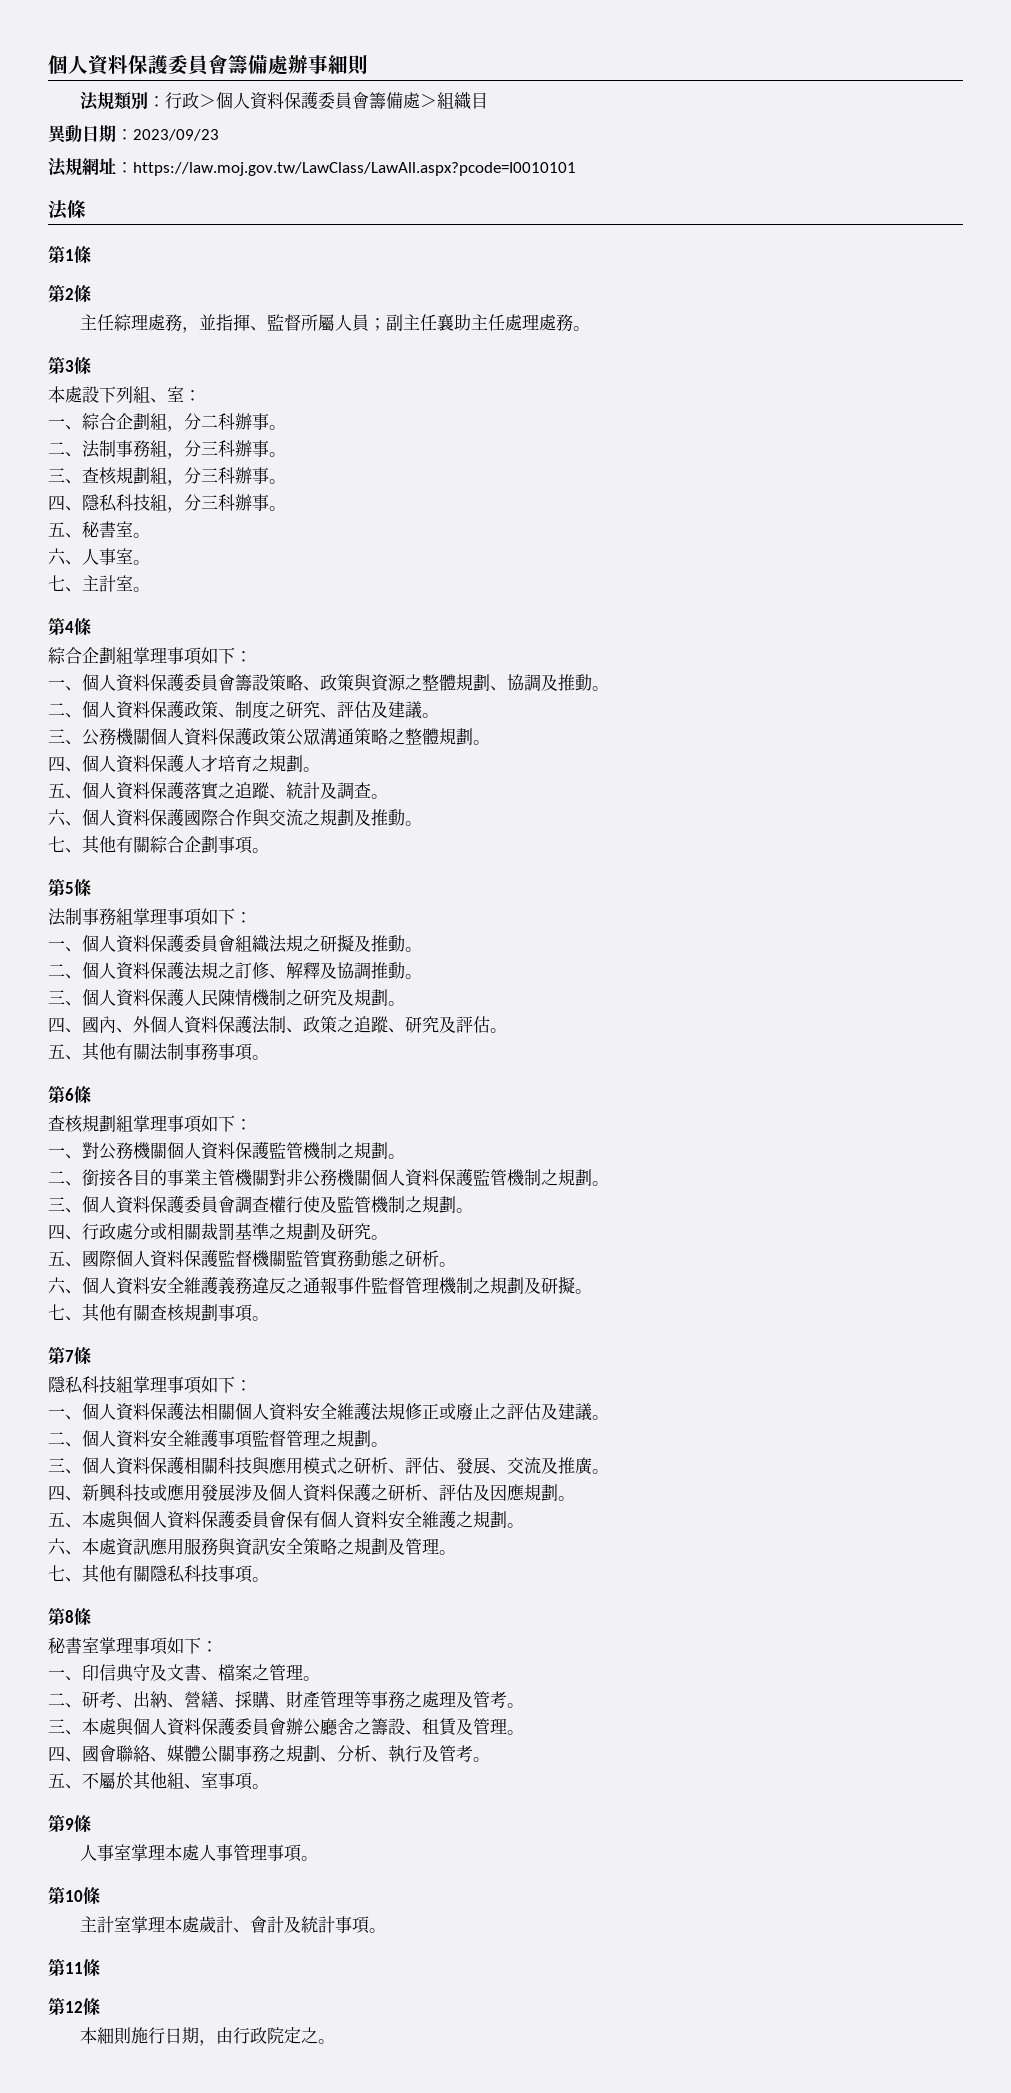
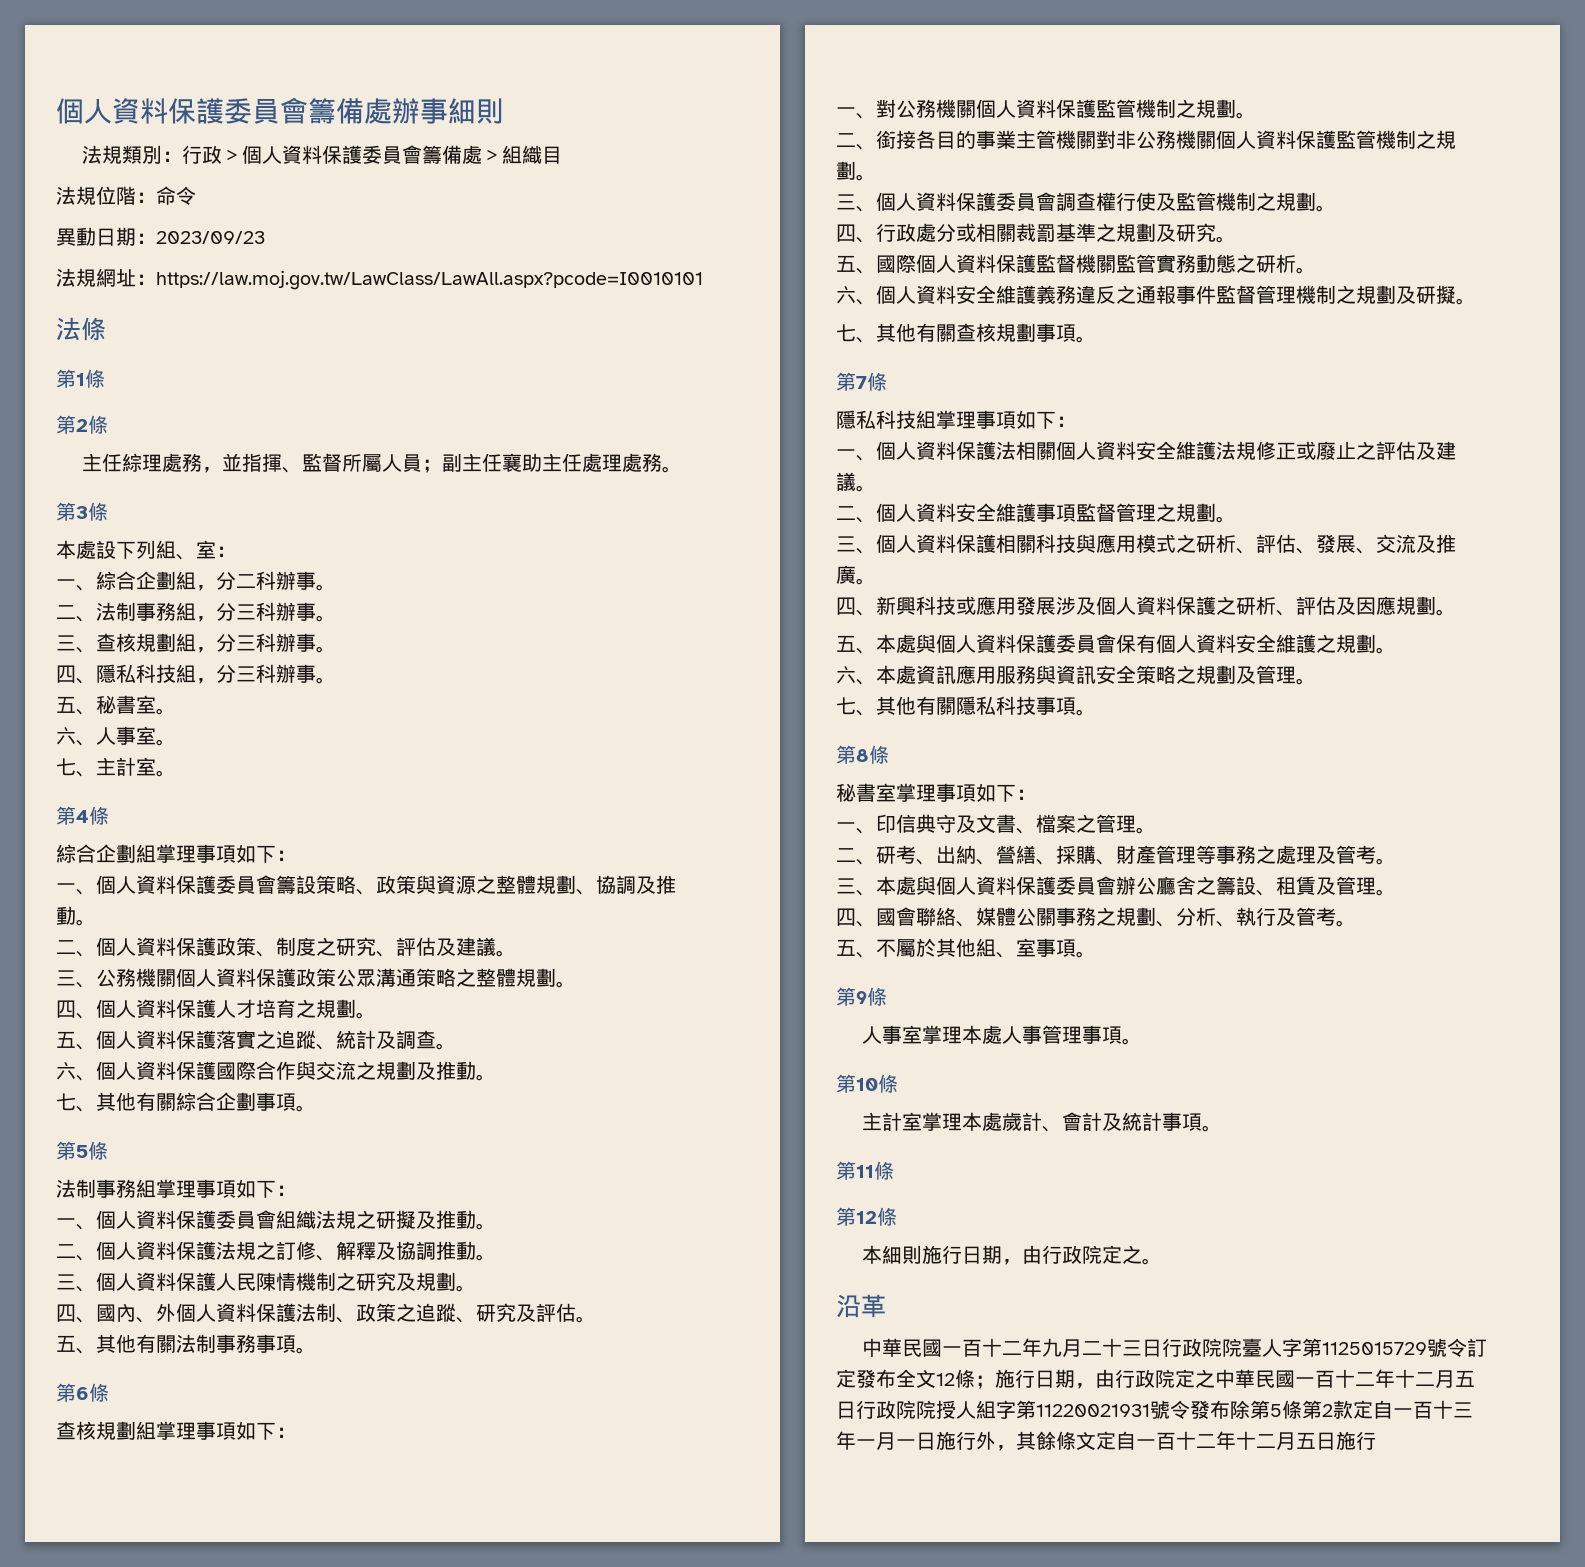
(489, 100) none -> [56,186,196,205] // 法規位階：命令
(336, 2041) none -> [836,1294,886,1318] [862,1338,1488,1357] [836,1369,1475,1389] [836,1400,1473,1419] [836,1431,1376,1451] // 沿革 // 中華民國一百十二年九月二十三日行政院院臺人字第1125015729號令訂定發布全文12條；施行日期，由行政院定之中華民國一百十二年十二月五日行政院院授人組字第11220021931號令發布除第5條第2款定自一百十三年一月一日施行外，其餘條文定自一百十二年十二月五日施行

